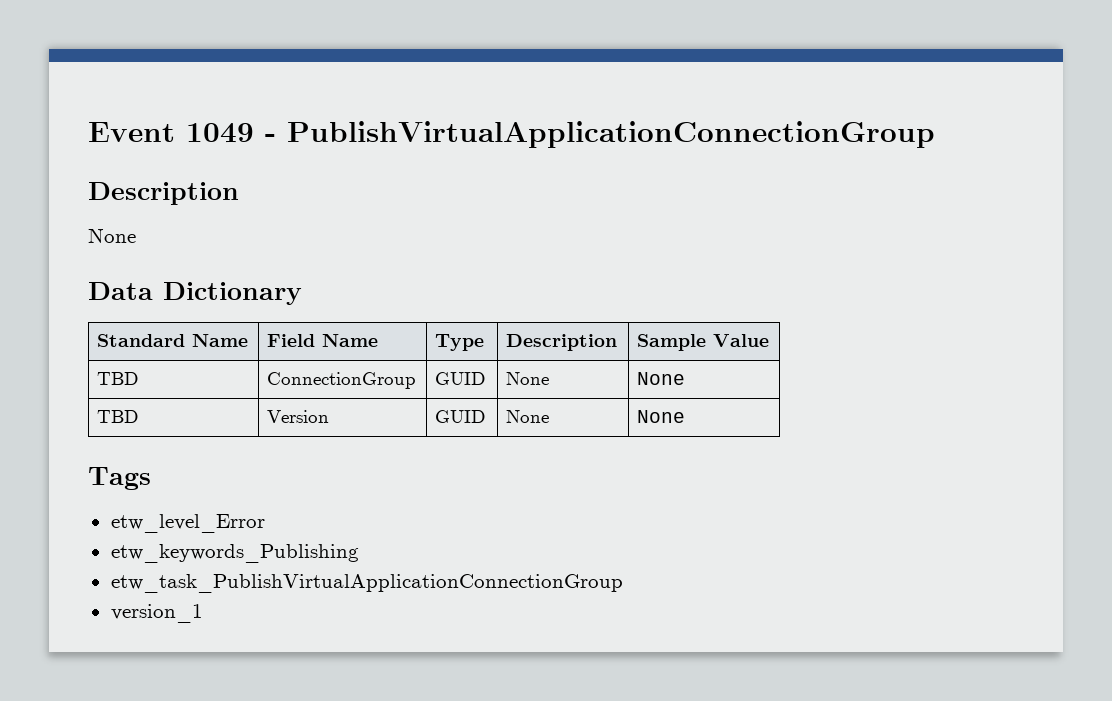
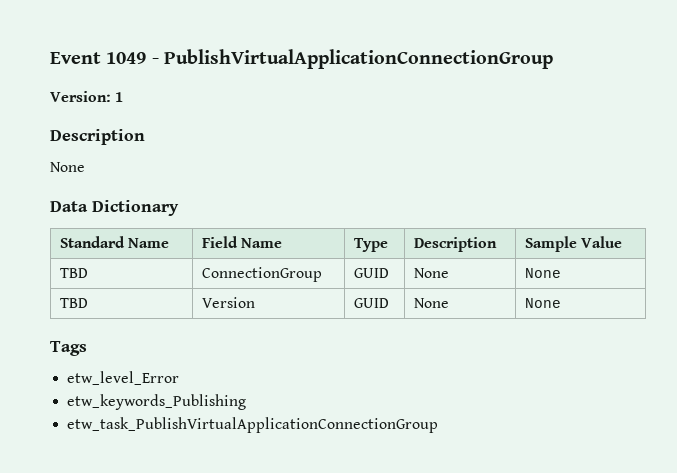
(935, 134) none -> [50,91,124,102] // Version: 1
[110,604,203,623] // version_1 -> (439, 425) none

